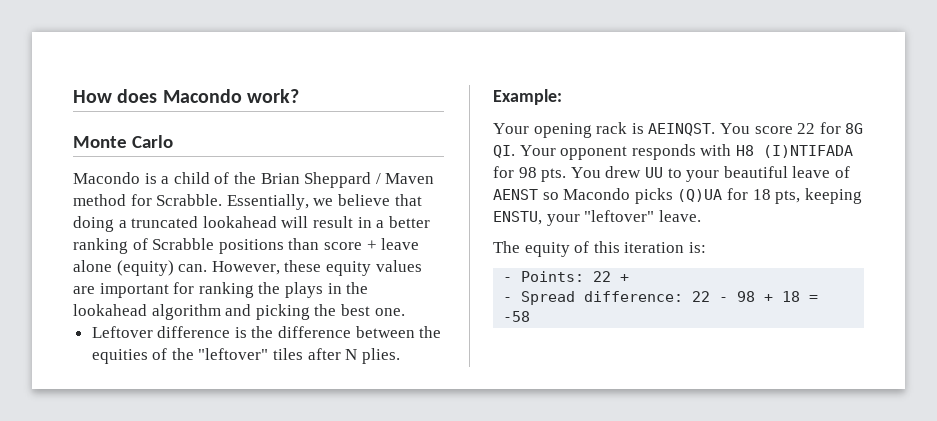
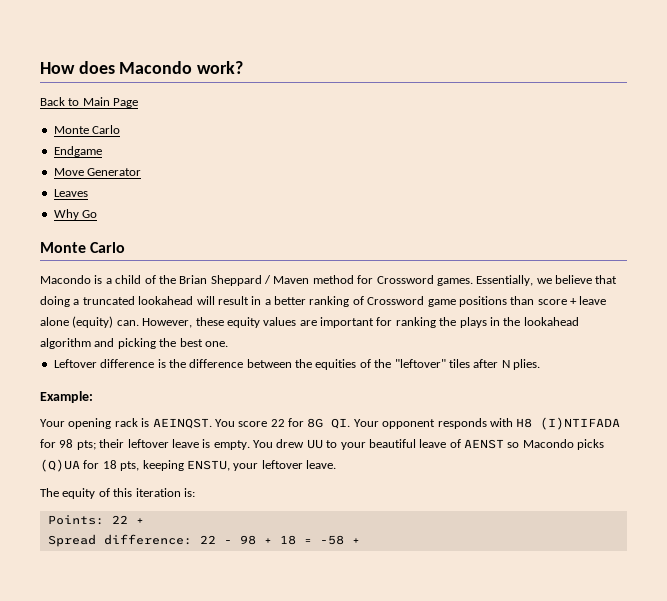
(299, 96) none -> [40,97,139,108] [53,125,121,134] [53,146,102,157] [53,168,142,176] [53,189,88,197] [53,209,98,220] // Back to Main Page // Monte Carlo // Endgame // Move Generator // Leaves // Why Go
[156,194,223,206] Scrabble. -> [376,275,473,286] Crossword games.
[152,238,215,250] Scrabble -> [367,296,456,307] Crossword game
[541,168,567,182] pts. -> [76,439,250,450] pts; their leftover leave is empty.
[584,210,655,222] "leftover" -> [261,460,303,469] leftover
[503,277,513,282] - -> (195, 492) none
[503,297,513,302] - -> (144, 521) none
(531, 316) none -> [351,538,360,544] +

